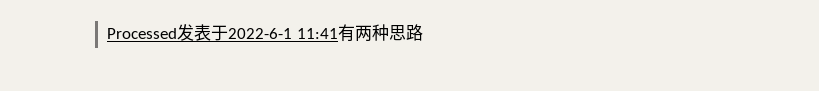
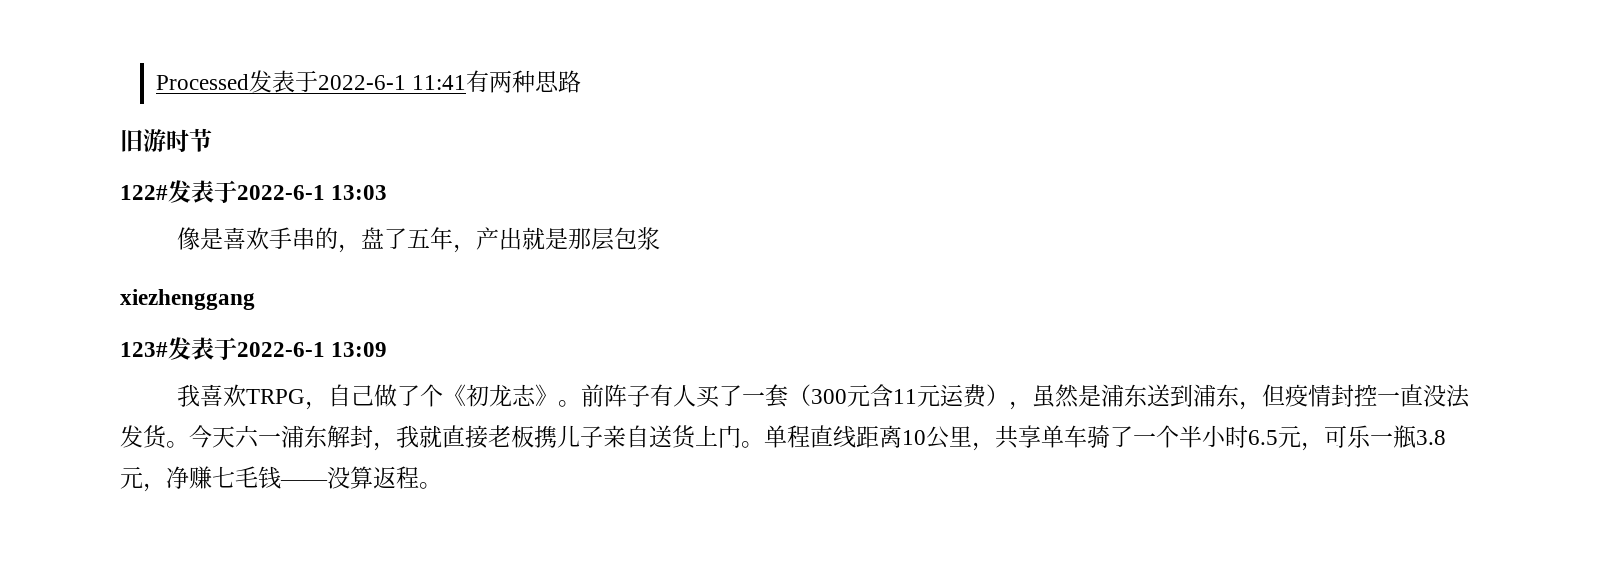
(423, 32) none -> [120,128,212,152] [120,180,388,203] [177,227,661,253] [120,289,255,310] [120,337,388,360] [177,384,1471,410] [120,425,1446,451] [120,466,442,492] // 旧游时节 // 122#发表于2022-6-1 13:03 // 像是喜欢手串的，盘了五年，产出就是那层包浆 // xiezhenggang // 123#发表于2022-6-1 13:09 // 我喜欢TRPG，自己做了个《初龙志》。前阵子有人买了一套（300元含11元运费），虽然是浦东送到浦东，但疫情封控一直没法发货。今天六一浦东解封，我就直接老板携儿子亲自送货上门。单程直线距离10公里，共享单车骑了一个半小时6.5元，可乐一瓶3.8元，净赚七毛钱——没算返程。

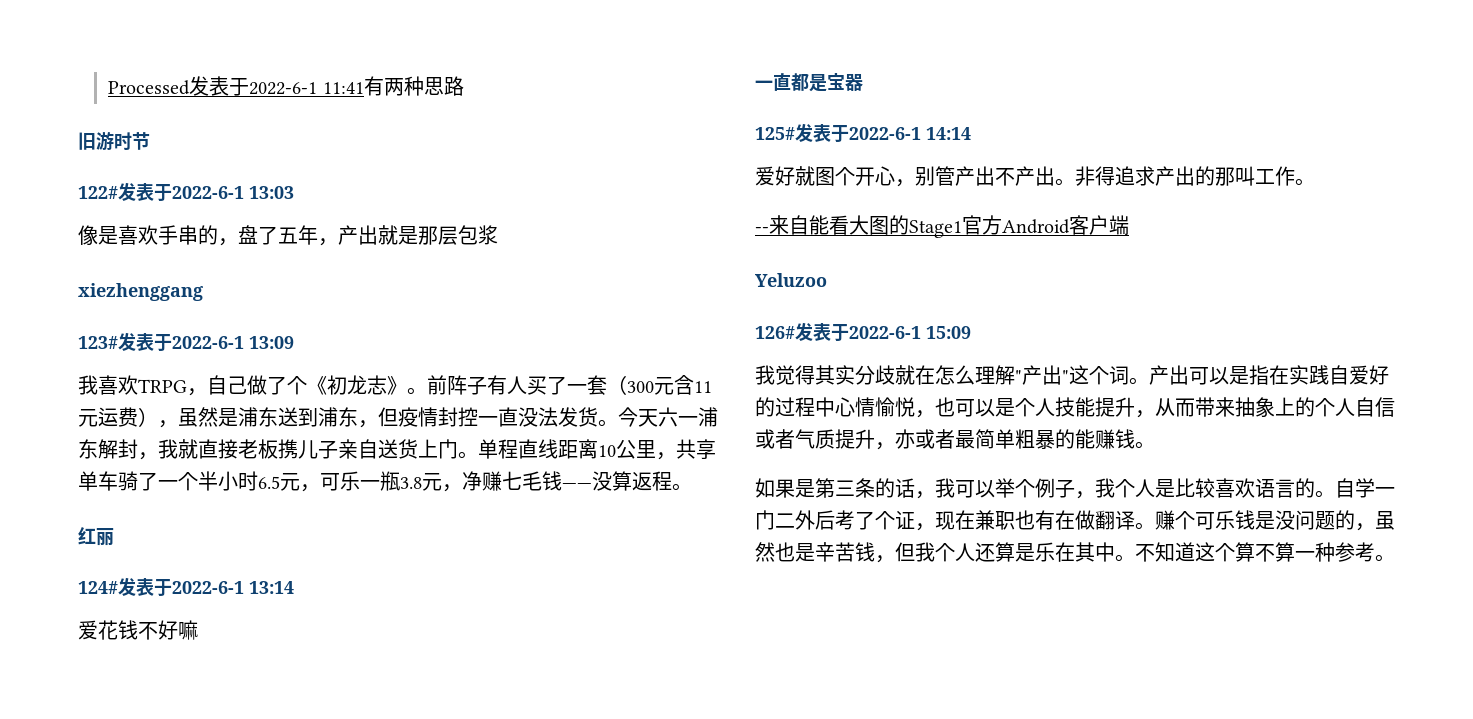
(442, 485) none -> [78,527,114,546] [78,577,294,596] [78,620,198,640] [755,73,863,92] [755,123,971,142] [755,166,1315,187] [755,215,1129,238] [755,273,827,287] [755,322,971,341] [755,365,1389,385] [755,397,1395,418] [755,429,1155,450] [755,478,1395,499] [755,510,1395,531] [755,542,1395,563] // 红丽 // 124#发表于2022-6-1 13:14 // 爱花钱不好嘛 // 一直都是宝器 // 125#发表于2022-6-1 14:14 // 爱好就图个开心，别管产出不产出。非得追求产出的那叫工作。 // --来自能看大图的Stage1官方Android客户端 // Yeluzoo // 126#发表于2022-6-1 15:09 // 我觉得其实分歧就在怎么理解"产出"这个词。产出可以是指在实践自爱好的过程中心情愉悦，也可以是个人技能提升，从而带来抽象上的个人自信或者气质提升，亦或者最简单粗暴的能赚钱。 // 如果是第三条的话，我可以举个例子，我个人是比较喜欢语言的。自学一门二外后考了个证，现在兼职也有在做翻译。赚个可乐钱是没问题的，虽然也是辛苦钱，但我个人还算是乐在其中。不知道这个算不算一种参考。

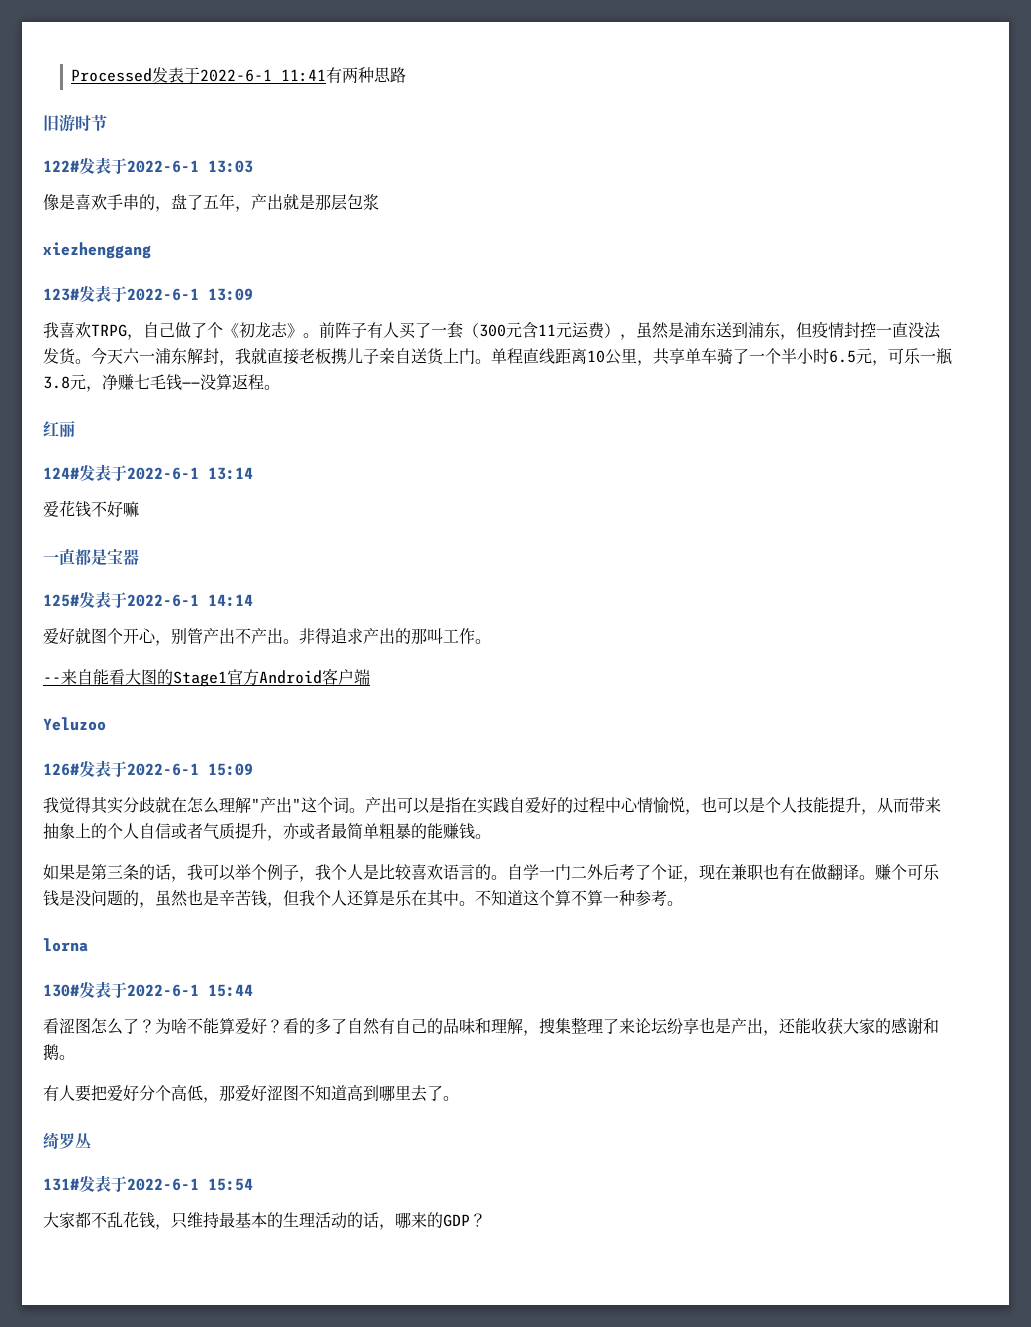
(1395, 558) none -> [43,938,88,952] [43,981,253,998] [43,1017,939,1036] [43,1044,75,1060] [43,1084,459,1103] [43,1132,91,1149] [43,1175,253,1192] [43,1211,486,1230] // lorna // 130#发表于2022-6-1 15:44 // 看涩图怎么了？为啥不能算爱好？看的多了自然有自己的品味和理解，搜集整理了来论坛纷享也是产出，还能收获大家的感谢和鹅。 // 有人要把爱好分个高低，那爱好涩图不知道高到哪里去了。 // 绮罗丛 // 131#发表于2022-6-1 15:54 // 大家都不乱花钱，只维持最基本的生理活动的话，哪来的GDP？

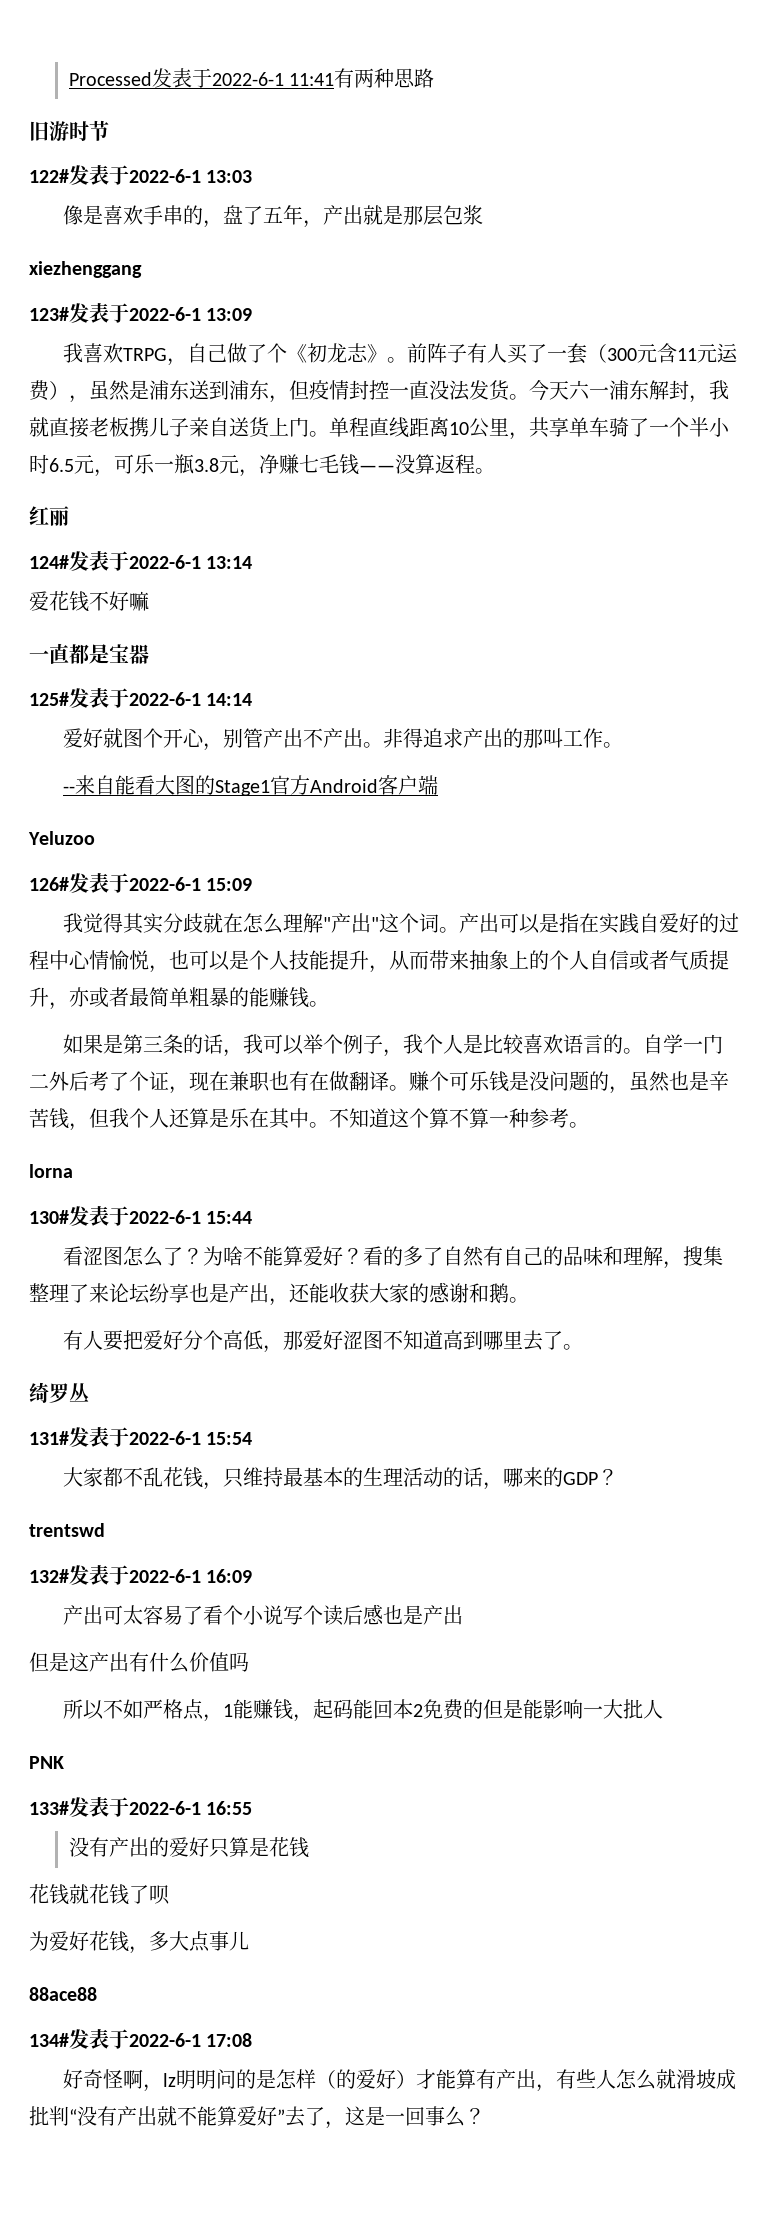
(486, 1220) none -> [29,1523,105,1537] [29,1565,253,1585] [63,1604,464,1626] [29,1652,249,1673] [63,1699,664,1722] [29,1756,64,1769] [29,1797,253,1817] [68,1837,309,1858] [29,1884,170,1905] [29,1931,249,1954] [29,1987,97,2001] [29,2029,253,2049] [63,2069,737,2092] [29,2106,485,2129] // trentswd // 132#发表于2022-6-1 16:09 // 产出可太容易了看个小说写个读后感也是产出 // 但是这产出有什么价值吗 // 所以不如严格点，1能赚钱，起码能回本2免费的但是能影响一大批人 // PNK // 133#发表于2022-6-1 16:55 // 没有产出的爱好只算是花钱 // 花钱就花钱了呗 // 为爱好花钱，多大点事儿 // 88ace88 // 134#发表于2022-6-1 17:08 // 好奇怪啊，lz明明问的是怎样（的爱好）才能算有产出，有些人怎么就滑坡成批判“没有产出就不能算爱好”去了，这是一回事么？

